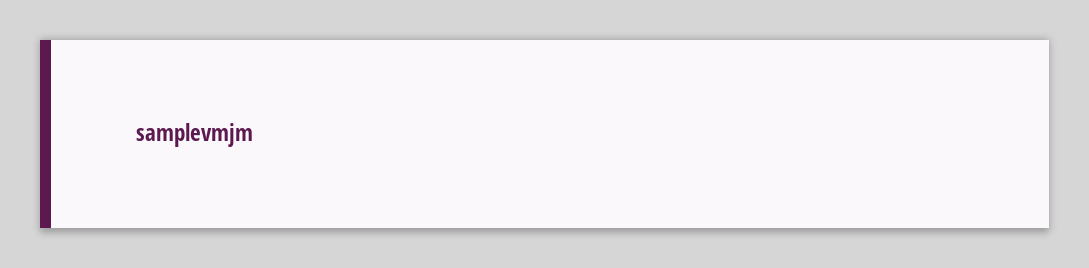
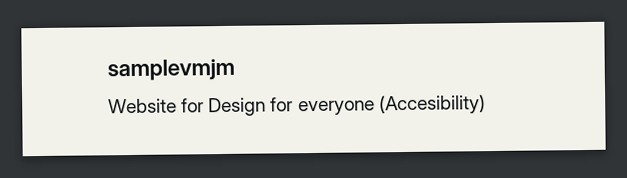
(253, 135) none -> [108,94,486,117] // Website for Design for everyone (Accesibility)

